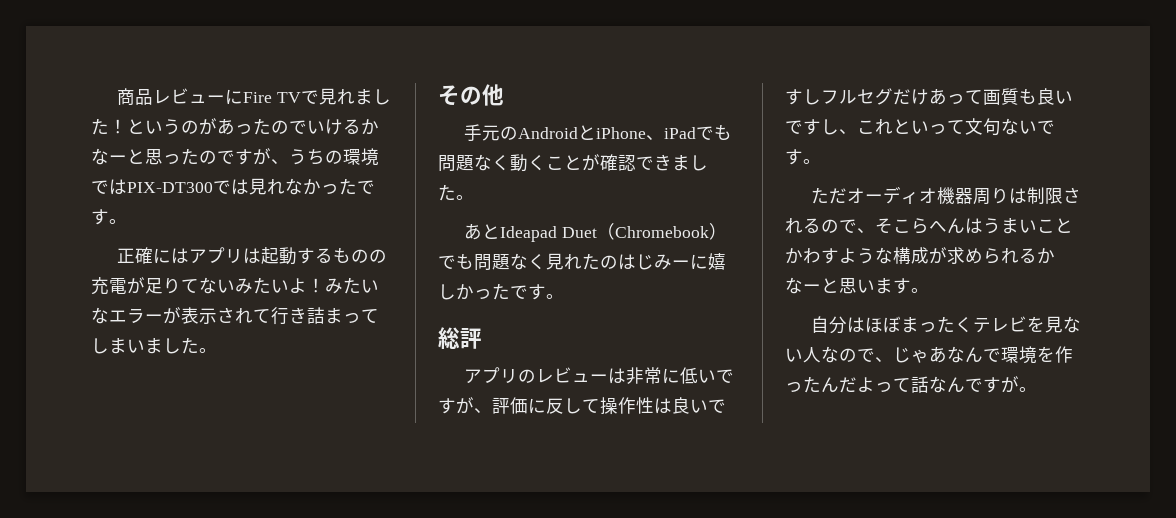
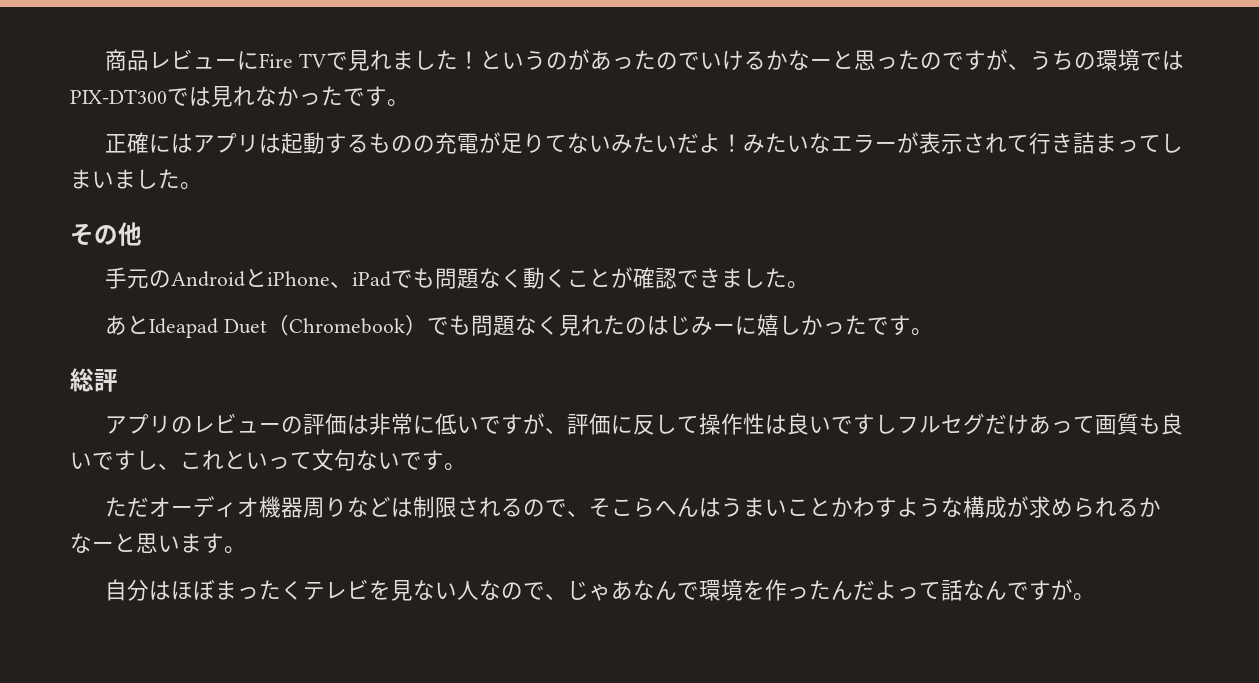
(289, 286) none -> [676,133,699,153] だ
(608, 378) none -> [280,413,347,435] の評価
(1009, 196) none -> [346,497,391,517] など

